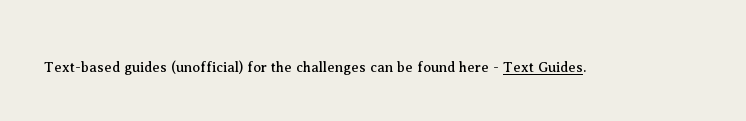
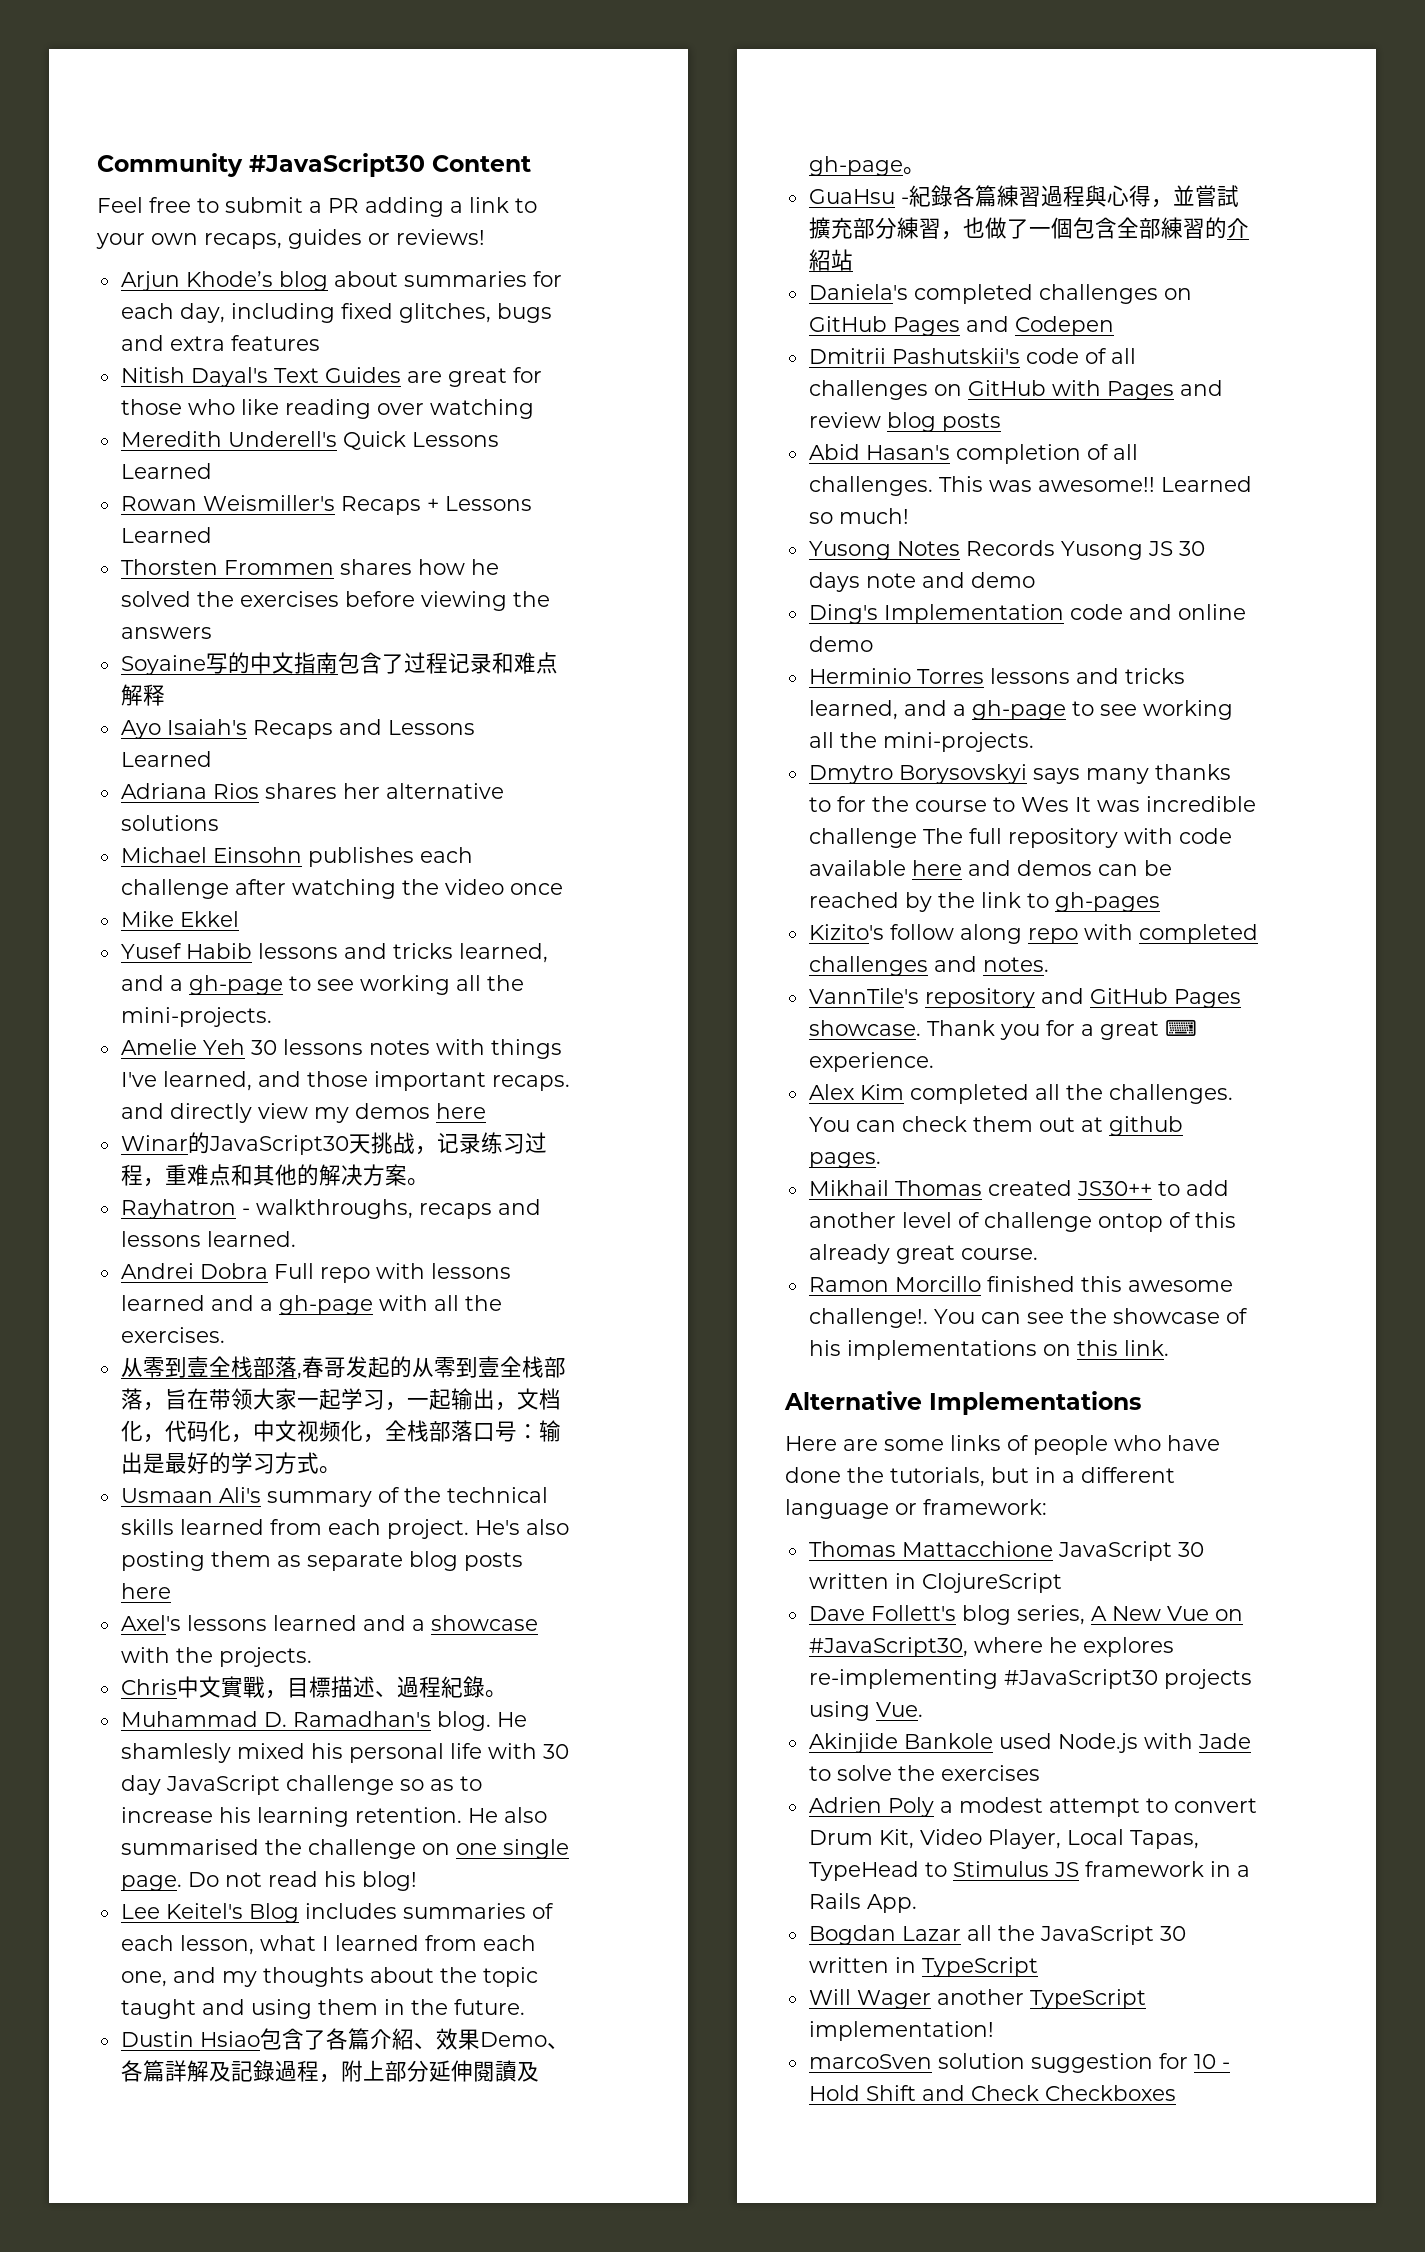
[44,60,587,75] Text-based guides (unofficial) for the challenges can be found here - Text Guides. -> [97,153,531,177] [97,197,537,217] [96,229,485,249] [120,271,562,291] [120,303,552,323] [120,335,320,351] [120,367,542,387] [120,399,534,419] [120,431,499,450] [120,463,212,479] [120,495,532,515] [120,527,212,543] [120,559,499,575] [120,591,550,611] [120,627,212,639] [120,652,558,675] [120,684,165,706] [120,719,475,739] [120,751,212,767] [120,783,504,799] [120,815,219,831] [120,847,473,867] [120,879,563,899] [120,911,239,927] [120,943,548,963] [120,975,524,995] [120,1007,272,1027] [120,1039,562,1059] [120,1071,570,1091] [120,1103,486,1123] [120,1132,547,1155] [120,1164,429,1187] [120,1199,541,1219] [120,1231,296,1247] [120,1263,511,1283] [120,1295,502,1315] [120,1327,225,1343] [120,1356,566,1379] [120,1388,561,1411] [120,1420,561,1443] [120,1452,341,1474] [120,1487,548,1507] [120,1519,569,1539] [120,1551,523,1571] [120,1583,171,1599] [120,1615,538,1631] [120,1647,312,1667] [120,1676,507,1699] [120,1711,527,1731] [120,1743,569,1763] [120,1775,482,1795] [120,1807,547,1827] [120,1839,569,1859] [120,1871,417,1891] [120,1903,554,1923] [120,1935,536,1955] [120,1967,538,1987] [120,1999,525,2019] [120,2028,569,2050] [120,2060,539,2083] [808,156,925,176] [808,185,1239,208] [808,217,1249,240] [808,249,853,271] [808,284,1192,304] [808,316,1114,336] [808,348,1136,364] [808,380,1223,400] [808,412,1001,432] [808,444,1138,464] [808,476,1252,496] [808,508,909,524] [808,540,1205,560] [808,572,1035,592] [808,604,1246,624] [808,636,873,652] [808,668,1185,684] [808,700,1233,720] [808,732,1034,752] [808,764,1231,784] [808,796,1256,812] [808,828,1232,848] [808,860,1172,876] [808,892,1160,912] [808,924,1258,944] [808,956,1049,976] [808,988,1241,1008] [808,1019,1197,1040] [808,1052,934,1072] [808,1084,1233,1104] [808,1116,1183,1136] [808,1152,881,1168] [808,1180,1229,1196] [808,1212,1236,1232] [808,1244,1038,1264] [808,1276,1233,1292] [808,1308,1248,1328] [808,1340,1169,1360] [784,1391,1141,1415] [785,1435,1220,1455] [785,1467,1175,1487] [785,1499,1047,1519] [808,1541,1204,1561] [808,1573,1062,1593] [808,1605,1243,1625] [808,1637,1174,1657] [808,1669,1252,1689] [808,1701,923,1721] [808,1733,1251,1753] [808,1765,1040,1781] [808,1797,1257,1817] [808,1829,1199,1849] [808,1861,1250,1881] [808,1893,917,1913] [808,1925,1186,1945] [808,1957,1038,1977] [808,1989,1146,2009] [808,2021,994,2041] [808,2053,1230,2073] [808,2085,1176,2101] Community #JavaScript30 Content // Feel free to submit a PR adding a link to your own recaps, guides or reviews! // Arjun Khode’s blog about summaries for each day, including fixed glitches, bugs and extra features // Nitish Dayal's Text Guides are great for those who like reading over watching // Meredith Underell's Quick Lessons Learned // Rowan Weismiller's Recaps + Lessons Learned // Thorsten Frommen shares how he solved the exercises before viewing the answers // Soyaine写的中文指南包含了过程记录和难点解释 // Ayo Isaiah's Recaps and Lessons Learned // Adriana Rios shares her alternative solutions // Michael Einsohn publishes each challenge after watching the video once // Mike Ekkel // Yusef Habib lessons and tricks learned, and a gh-page to see working all the mini-projects. // Amelie Yeh 30 lessons notes with things I've learned, and those important recaps. and directly view my demos here // Winar的JavaScript30天挑战，记录练习过程，重难点和其他的解决方案。 // Rayhatron - walkthroughs, recaps and lessons learned. // Andrei Dobra Full repo with lessons learned and a gh-page with all the exercises. // 从零到壹全栈部落,春哥发起的从零到壹全栈部落，旨在带领大家一起学习，一起输出，文档化，代码化，中文视频化，全栈部落口号：输出是最好的学习方式。 // Usmaan Ali's summary of the technical skills learned from each project. He's also posting them as separate blog posts here // Axel's lessons learned and a showcase with the projects. // Chris中文實戰，目標描述、過程紀錄。 // Muhammad D. Ramadhan's blog. He shamlesly mixed his personal life with 30 day JavaScript challenge so as to increase his learning retention. He also summarised the challenge on one single page. Do not read his blog! // Lee Keitel's Blog includes summaries of each lesson, what I learned from each one, and my thoughts about the topic taught and using them in the future. // Dustin Hsiao包含了各篇介紹、效果Demo、各篇詳解及記錄過程，附上部分延伸閱讀及gh-page。 // GuaHsu -紀錄各篇練習過程與心得，並嘗試擴充部分練習，也做了一個包含全部練習的介紹站 // Daniela's completed challenges on GitHub Pages and Codepen // Dmitrii Pashutskii's code of all challenges on GitHub with Pages and review blog posts // Abid Hasan's completion of all challenges. This was awesome!! Learned so much! // Yusong Notes Records Yusong JS 30 days note and demo // Ding's Implementation code and online demo // Herminio Torres lessons and tricks learned, and a gh-page to see working all the mini-projects. // Dmytro Borysovskyi says many thanks to for the course to Wes It was incredible challenge The full repository with code available here and demos can be reached by the link to gh-pages // Kizito's follow along repo with completed challenges and notes. // VannTile's repository and GitHub Pages showcase. Thank you for a great ⌨ experience. // Alex Kim completed all the challenges. You can check them out at github pages. // Mikhail Thomas created JS30++ to add another level of challenge ontop of this already great course. // Ramon Morcillo finished this awesome challenge!. You can see the showcase of his implementations on this link. // Alternative Implementations // Here are some links of people who have done the tutorials, but in a different language or framework: // Thomas Mattacchione JavaScript 30 written in ClojureScript // Dave Follett's blog series, A New Vue on #JavaScript30, where he explores re-implementing #JavaScript30 projects using Vue. // Akinjide Bankole used Node.js with Jade to solve the exercises // Adrien Poly a modest attempt to convert Drum Kit, Video Player, Local Tapas, TypeHead to Stimulus JS framework in a Rails App. // Bogdan Lazar all the JavaScript 30 written in TypeScript // Will Wager another TypeScript implementation! // marcoSven solution suggestion for 10 - Hold Shift and Check Checkboxes

